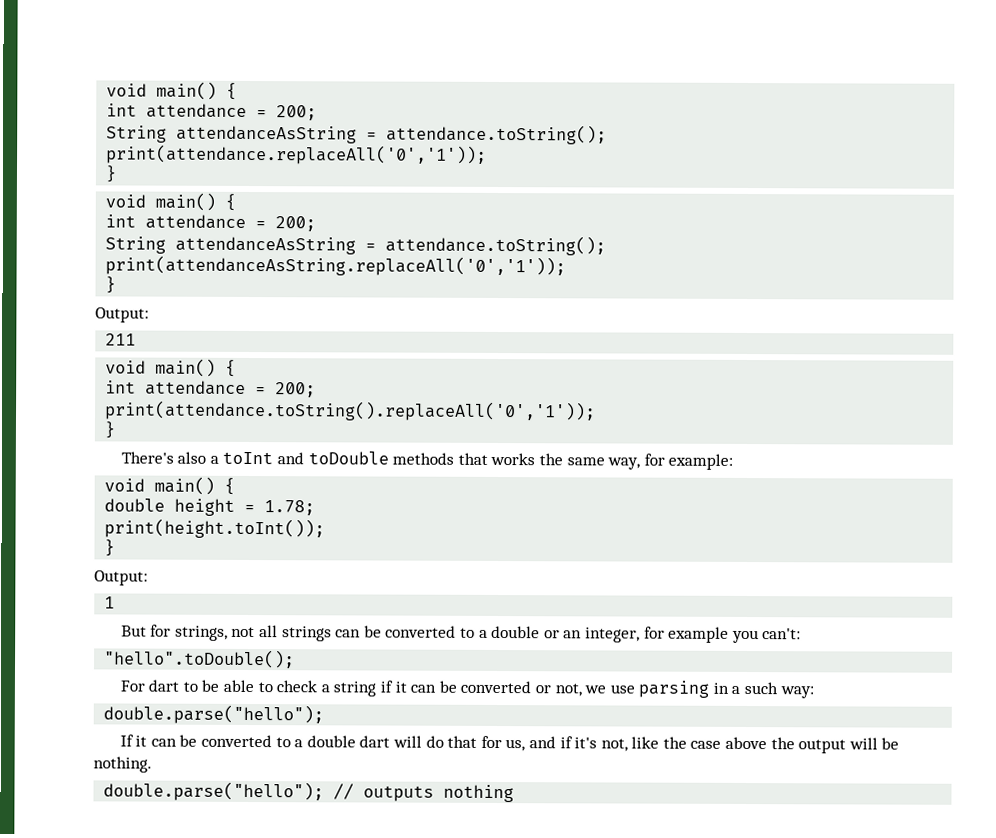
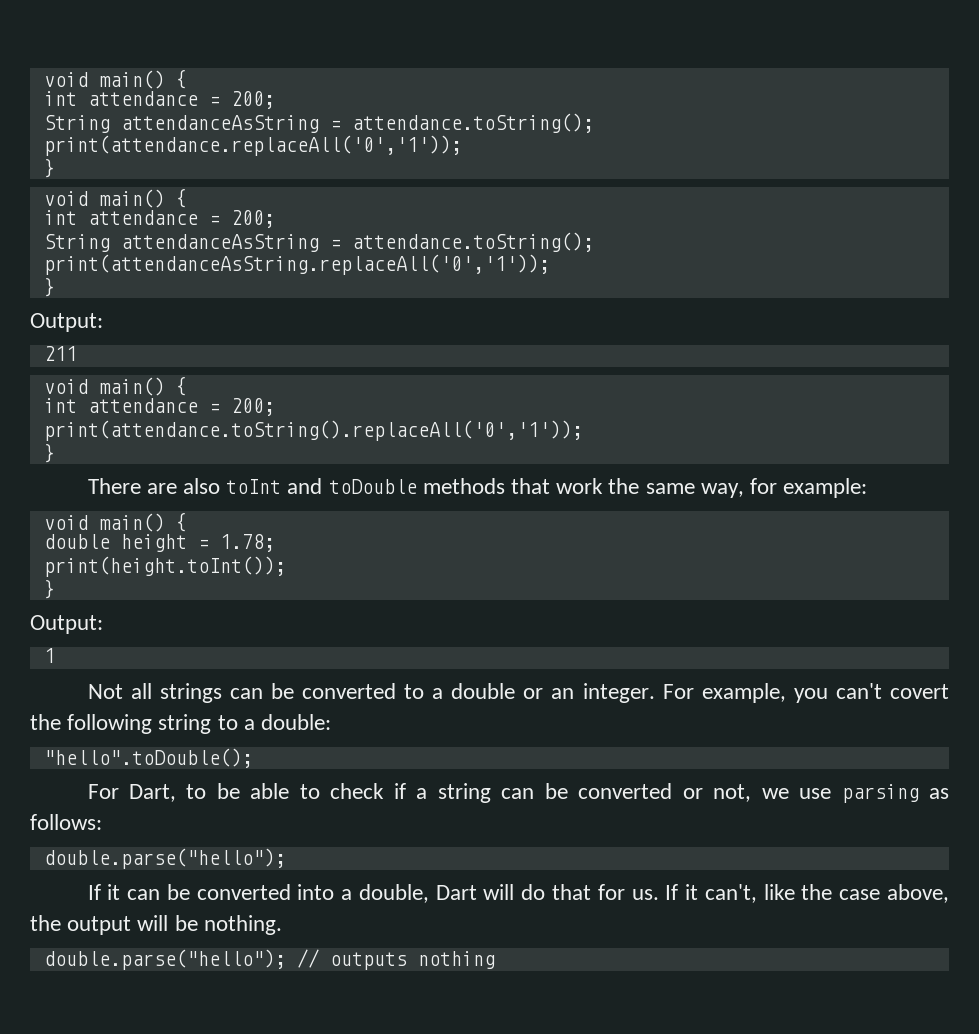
[120,451,219,464] There's also a -> [87,478,220,494] There are also
[490,452,536,466] works -> [556,478,604,494] work
[120,624,256,641] But for strings, not -> [87,684,123,699] Not
[584,626,802,644] integer, for example you can't: -> [582,683,949,703] [30,714,332,734] integer. For example, you can't covert the following string to a double:
[148,679,180,692] dart -> [128,784,176,802] Dart,
(318, 686) none -> [393,783,406,799] if
[379,680,407,693] if it -> (491, 793) none
[712,681,814,699] in a such way: -> [928,788,949,799] [30,814,102,830] as follows:
[275,735,628,752] to a double dart will do that for us, and if it's not, -> [297,884,757,903] into a double, Dart will do that for us. If it can't,
[725,736,768,750] above -> [887,884,950,903] above,

